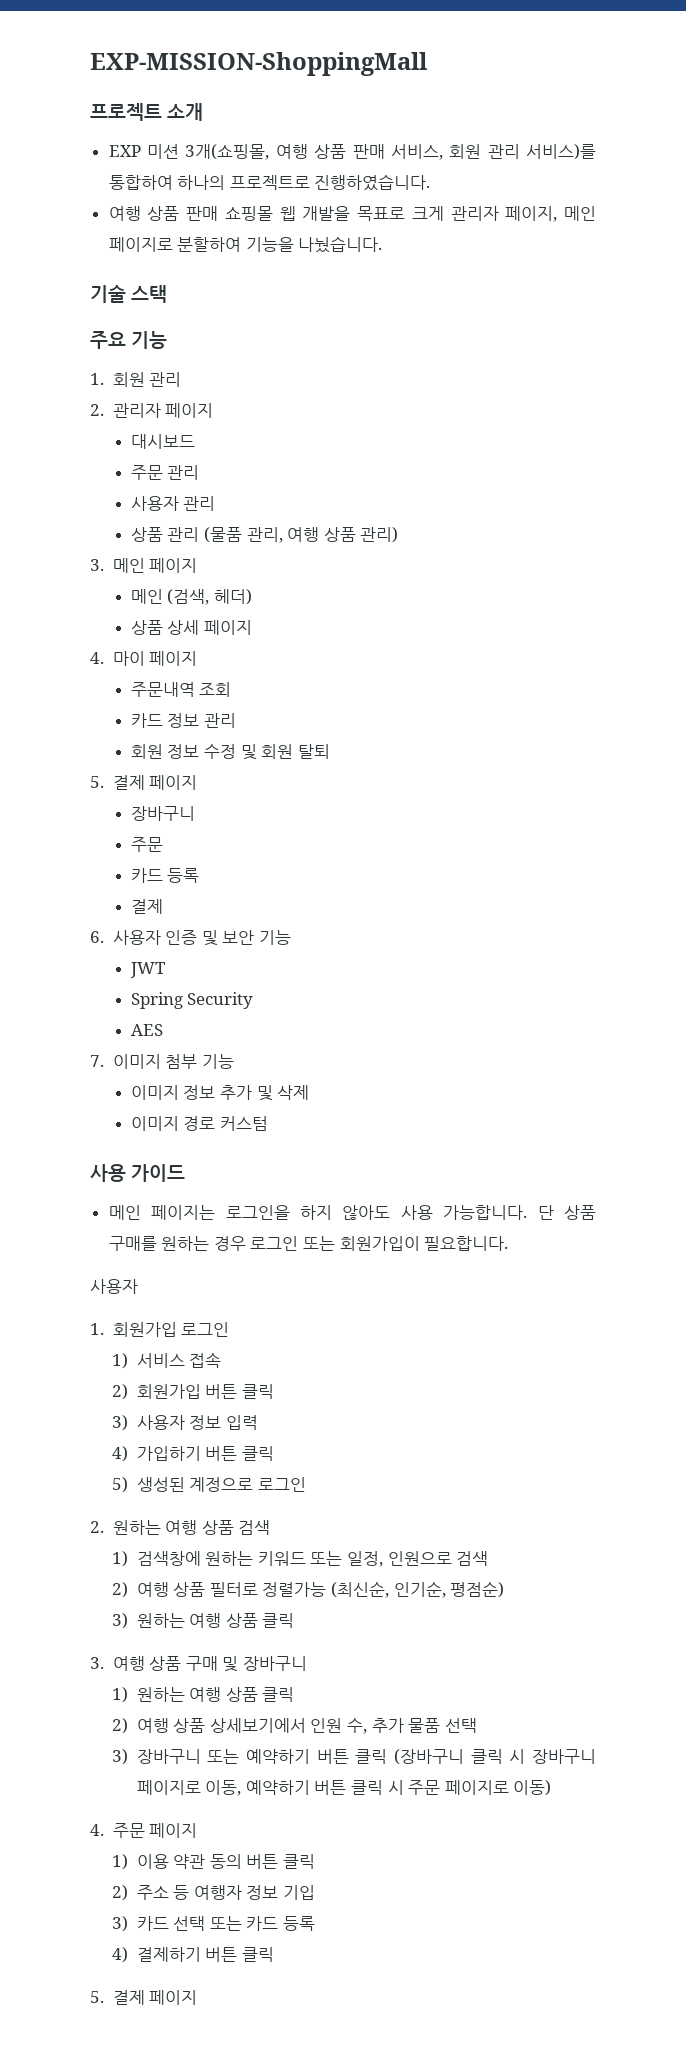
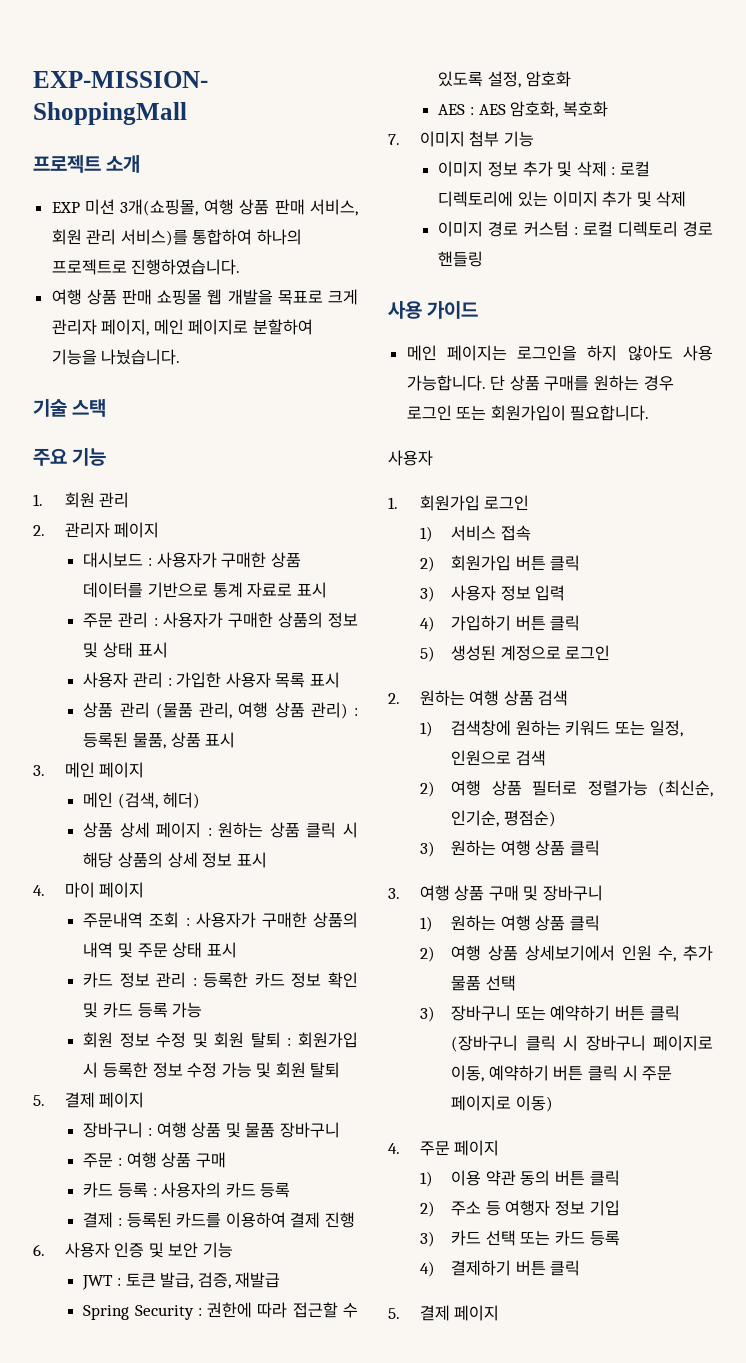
[130,465,200,480] [130,496,216,511] // 주문 관리 // 사용자 관리 -> [147,552,301,568] [83,582,327,598] [83,612,358,628] [83,642,168,658] [83,672,340,688] : 사용자가 구매한 상품 데이터를 기반으로 통계 자료로 표시 // 주문 관리 : 사용자가 구매한 상품의 정보 및 상태 표시 // 사용자 관리 : 가입한 사용자 목록 표시
(399, 535) none -> [354,708,358,716] [83,732,236,749] : 등록된 물품, 상품 표시
(253, 627) none -> [207,822,358,838] [83,852,267,868] : 원하는 상품 클릭 시 해당 상품의 상세 정보 표시
[130,713,237,728] // 카드 정보 관리 -> [185,912,358,928] [83,942,237,958] [83,972,358,988] [83,1002,203,1018] : 사용자가 구매한 상품의 내역 및 주문 상태 표시 // 카드 정보 관리 : 등록한 카드 정보 확인 및 카드 등록 가능
[90,775,198,790] [130,806,195,821] [130,837,163,852] [130,868,200,883] [130,899,163,914] // 5. 결제 페이지 // 장바구니 // 주문 // 카드 등록 // 결제 -> [287,1032,358,1048] [83,1062,341,1078] [33,1092,145,1108] [83,1122,340,1138] [83,1152,226,1168] [83,1182,291,1198] [83,1212,355,1228] : 회원가입 시 등록한 정보 수정 가능 및 회원 탈퇴 // 5. 결제 페이지 // 장바구니 : 여행 상품 및 물품 장바구니 // 주문 : 여행 상품 구매 // 카드 등록 : 사용자의 카드 등록 // 결제 : 등록된 카드를 이용하여 결제 진행
[130,992,254,1009] [130,1024,163,1036] // Spring Security // AES -> [116,1272,281,1289] [83,1302,358,1320] [438,71,571,88] [438,101,608,118] : 토큰 발급, 검증, 재발급 // Spring Security : 권한에 따라 접근할 수 있도록 설정, 암호화 // AES : AES 암호화, 복호화
[130,1116,269,1131] // 이미지 경로 커스텀 -> [611,161,650,177] [438,191,687,207] [438,221,713,237] [438,251,484,267] : 로컬 디렉토리에 있는 이미지 추가 및 삭제 // 이미지 경로 커스텀 : 로컬 디렉토리 경로 핸들링

